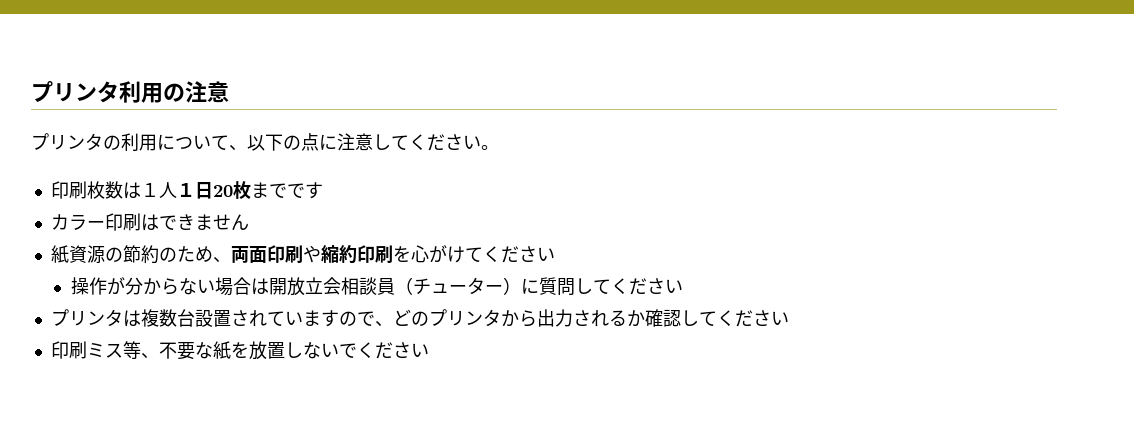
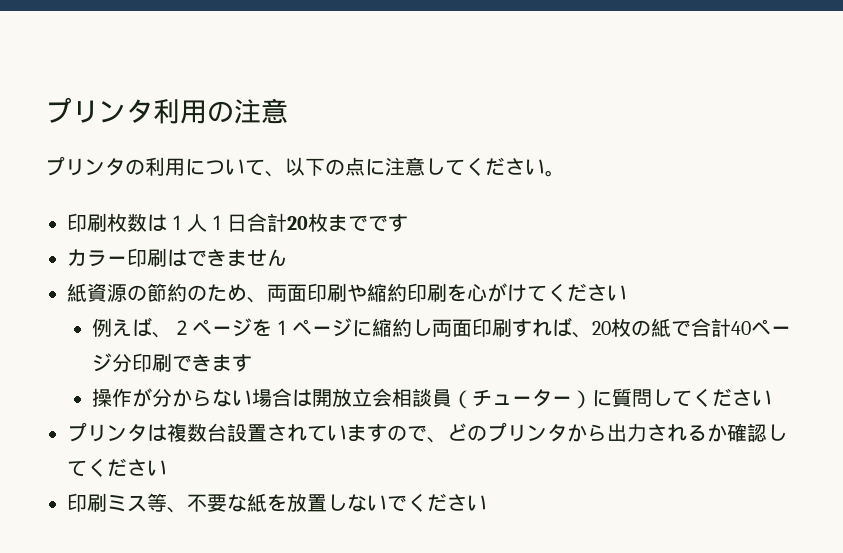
(213, 190) none -> [247,213,287,232] 合計
(555, 254) none -> [91,317,791,338] [91,353,252,372] // 例えば、２ページを１ページに縮約し両面印刷すれば、20枚の紙で合計40ページ分印刷できます

